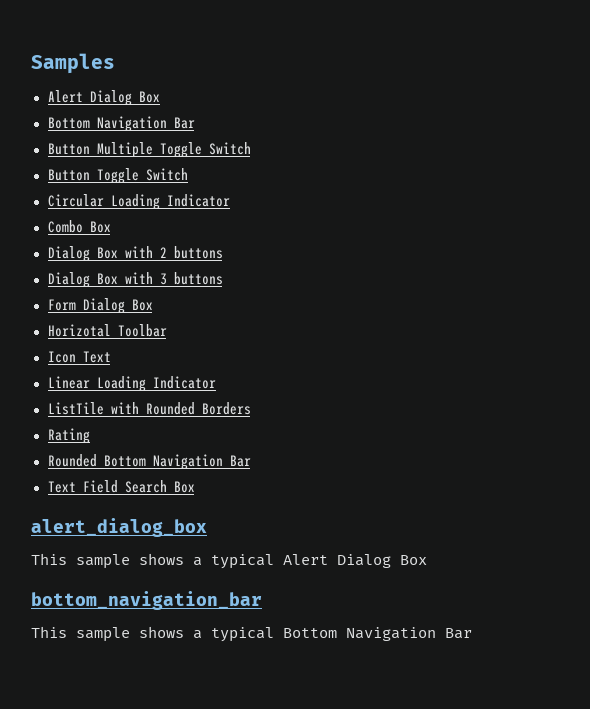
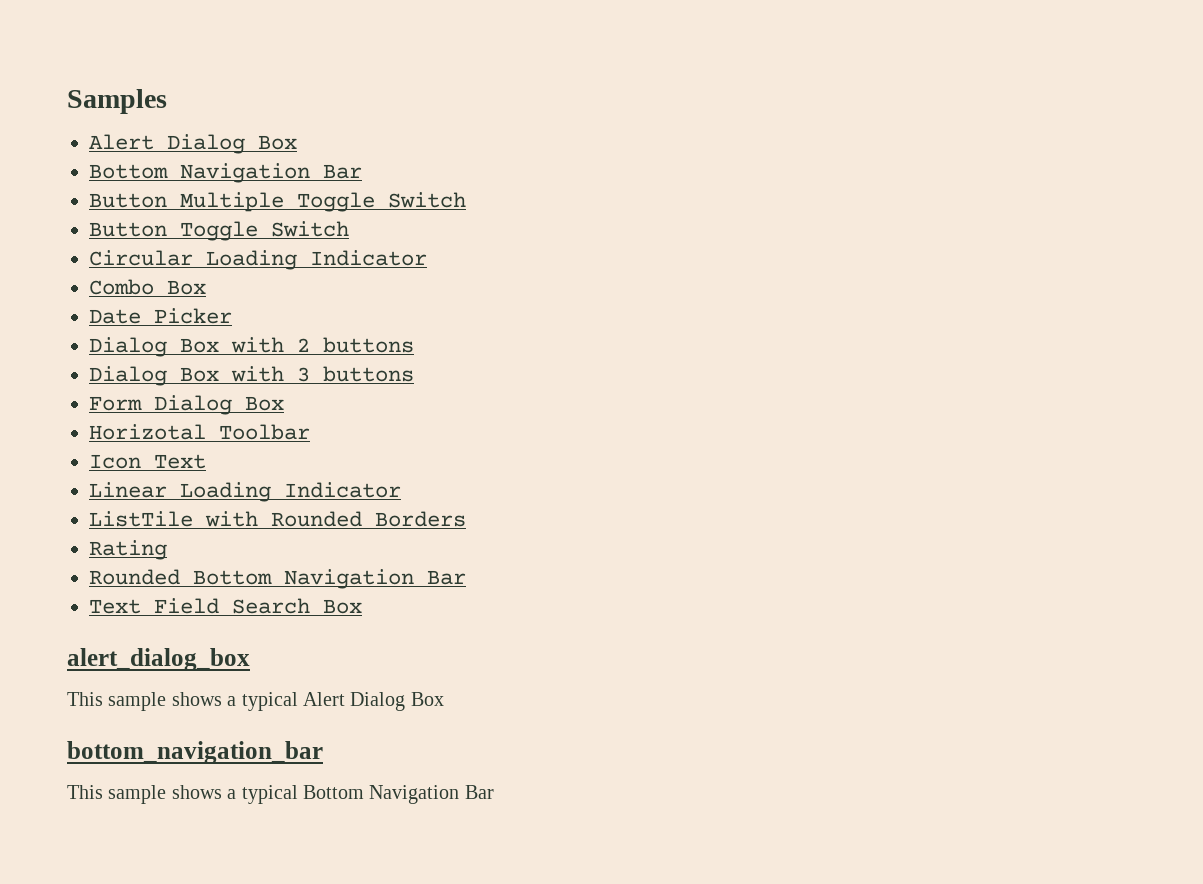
(111, 227) none -> [89,308,232,324] // Date Picker

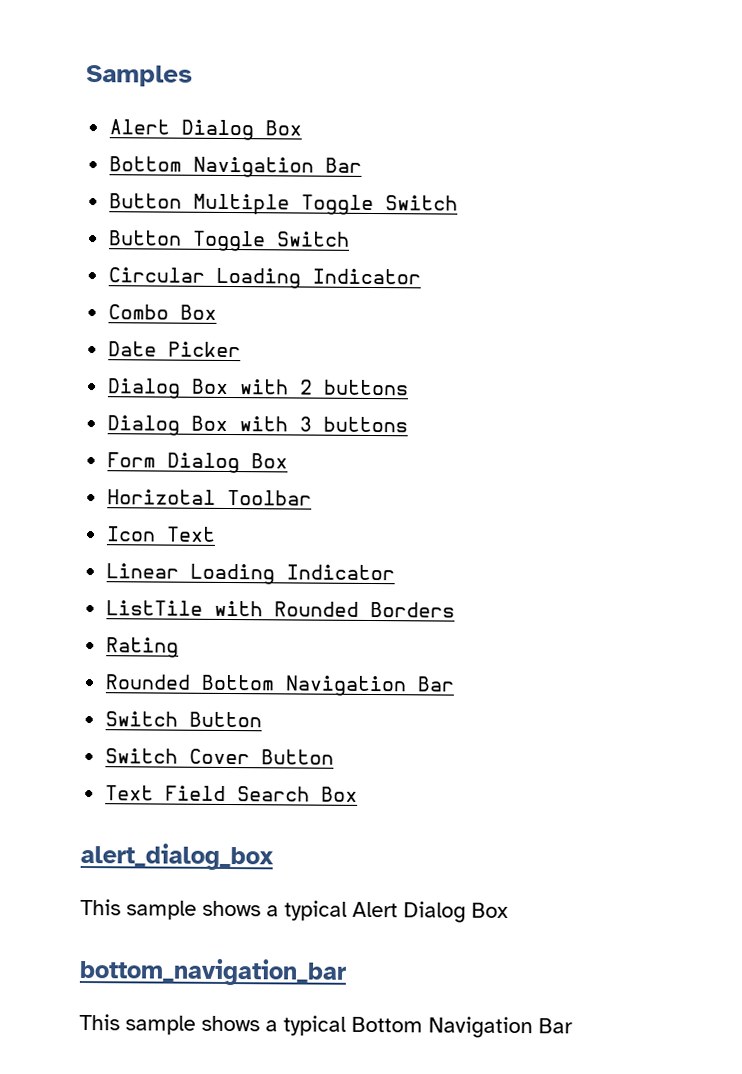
(466, 577) none -> [105,711,263,728] [105,748,335,765] // Switch Button // Switch Cover Button

